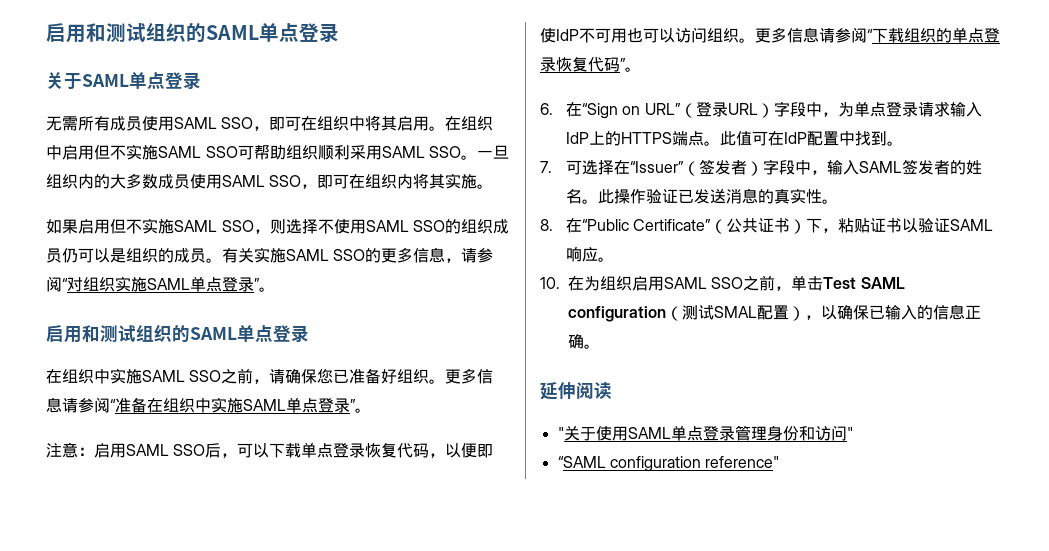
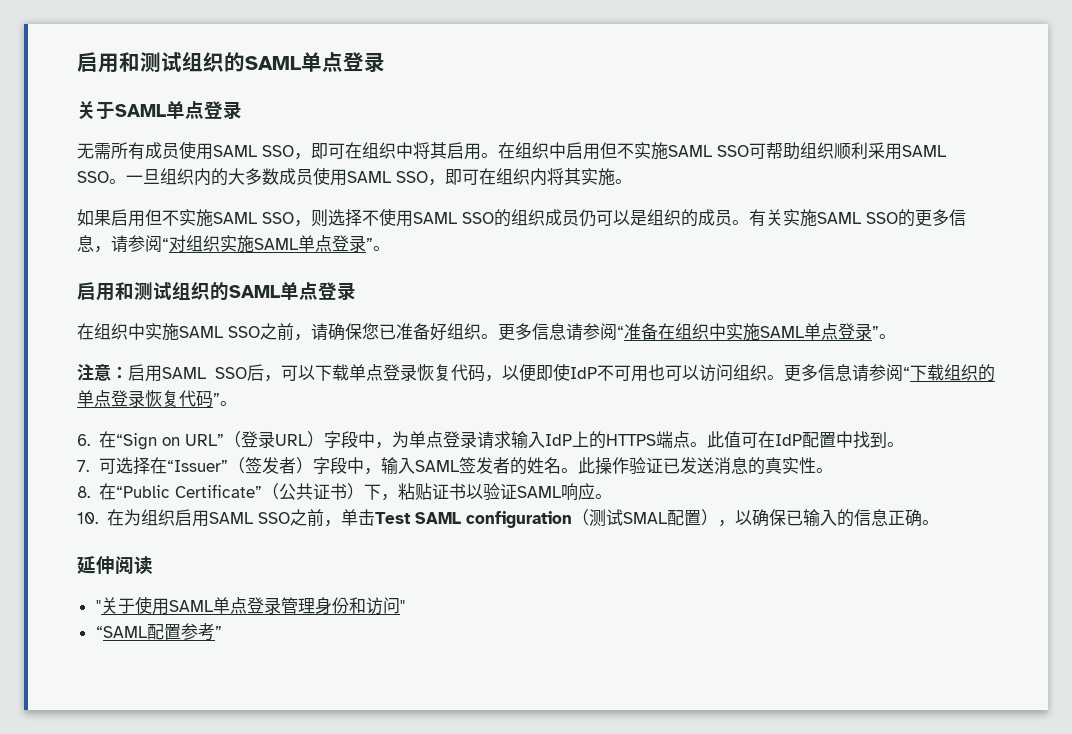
[609,456,780,472] configuration reference" -> [146,623,222,641] 配置参考”

